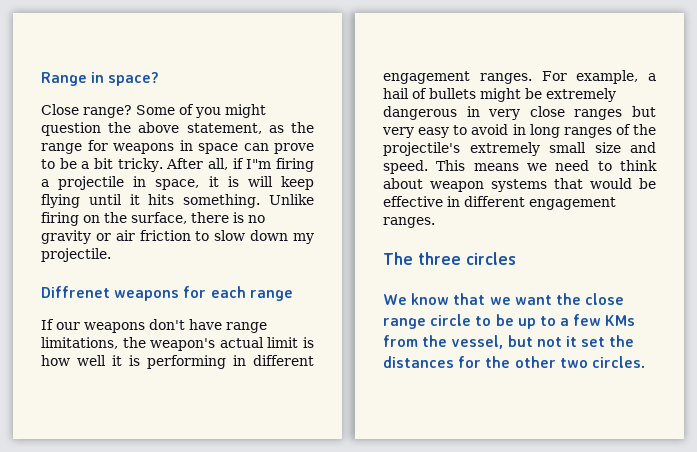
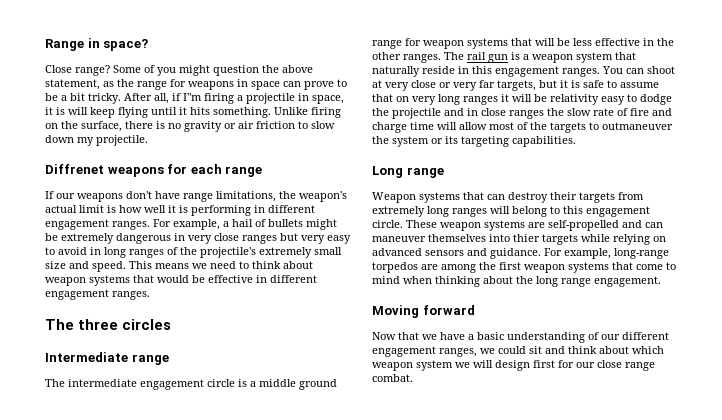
[383,293,625,305] [383,314,636,329] [383,335,635,349] [383,356,645,368] We know that we want the close range circle to be up to a few KMs from the vessel, but not it set the distances for the other two circles. -> [45,352,169,365] [45,379,337,390] [372,38,674,49] [372,52,636,63] [372,66,675,77] [372,80,659,91] [372,94,672,105] [372,108,672,119] [372,122,673,133] [372,136,576,147] [372,166,444,178] [372,192,644,203] [372,206,650,217] [372,220,663,231] [372,234,666,245] [372,248,669,259] [372,262,676,273] [372,276,661,287] [372,305,475,318] [372,332,669,343] [372,346,664,357] [372,360,655,371] [372,374,413,382] Intermediate range // The intermediate engagement circle is a middle ground range for weapon systems that will be less effective in the other ranges. The rail gun is a weapon system that naturally reside in this engagement ranges. You can shoot at very close or very far targets, but it is safe to assume that on very long ranges it will be relativity easy to dodge the projectile and in close ranges the slow rate of fire and charge time will allow most of the targets to outmaneuver the system or its targeting capabilities. // Long range // Weapon systems that can destroy their targets from extremely long ranges will belong to this engagement circle. These weapon systems are self-propelled and can maneuver themselves into thier targets while relying on advanced sensors and guidance. For example, long-range torpedos are among the first weapon systems that come to mind when thinking about the long range engagement. // Moving forward // Now that we have a basic understanding of our different engagement ranges, we could sit and think about which weapon system we will design first for our close range combat.

